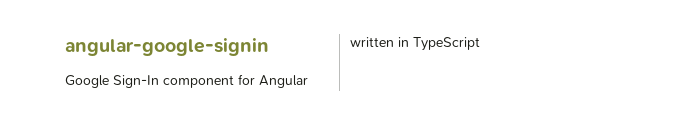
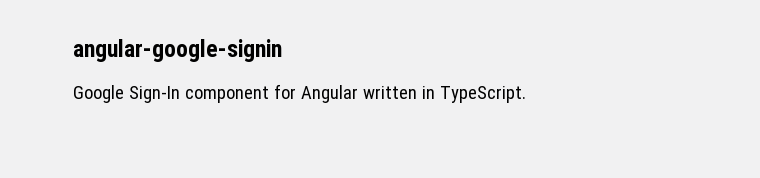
[413,37,480,51] TypeScript -> [439,86,526,103] TypeScript.

